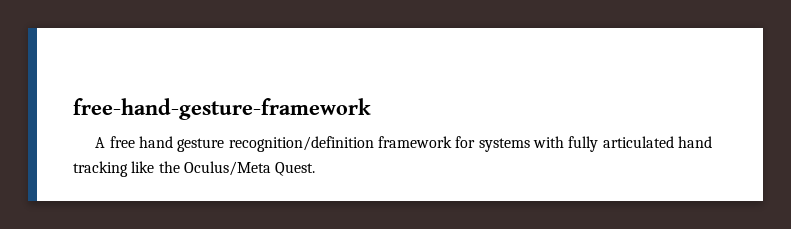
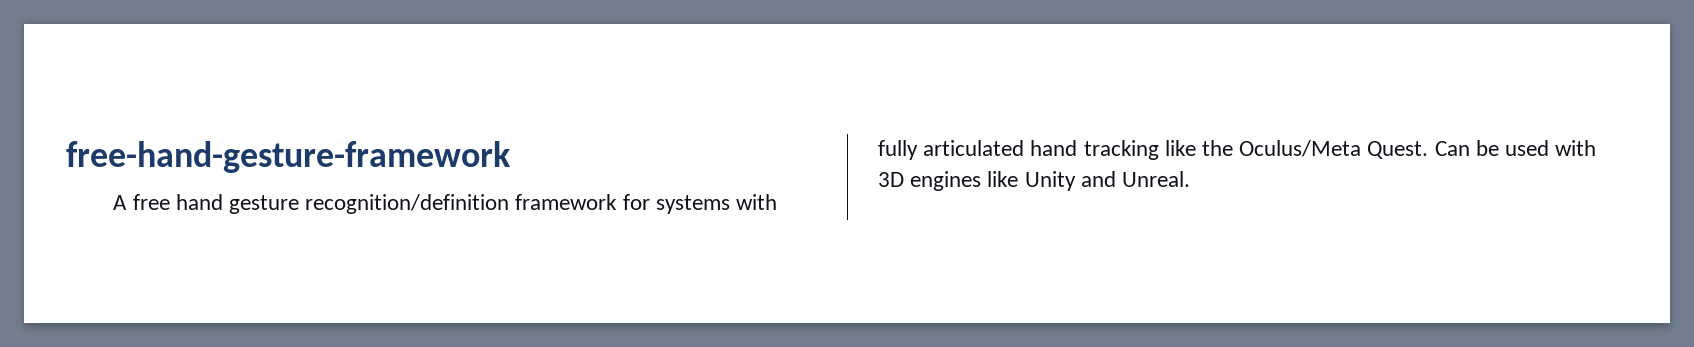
(316, 169) none -> [1434,140,1597,156] [878,171,1191,191] Can be used with 3D engines like Unity and Unreal.

